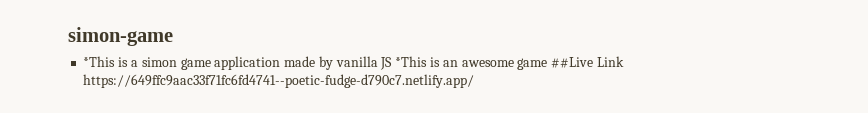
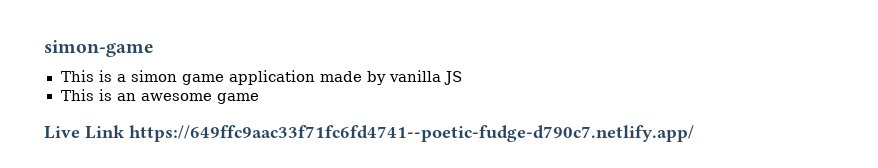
[83,56,116,67] *This -> [60,70,94,82] This
[395,56,428,67] *This -> [60,89,94,101] // This
[551,57,594,68] ##Live -> [44,126,80,139] // Live

